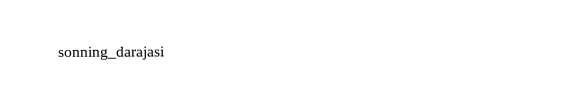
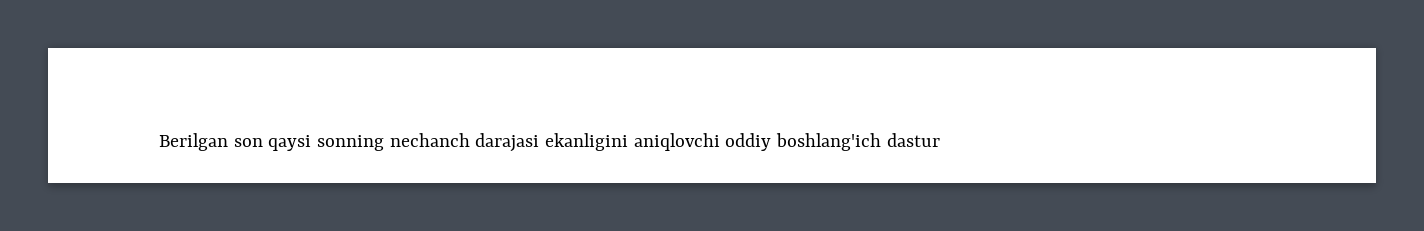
[58,46,166,60] sonning_darajasi -> [159,133,940,152] Berilgan son qaysi sonning nechanch darajasi ekanligini aniqlovchi oddiy boshlang'ich dastur

